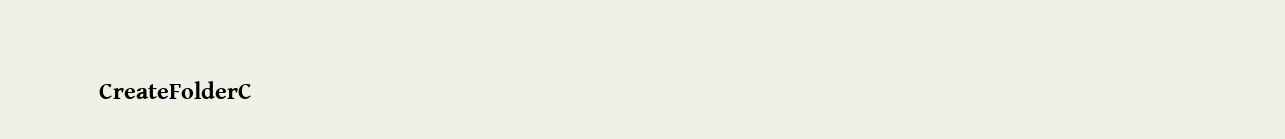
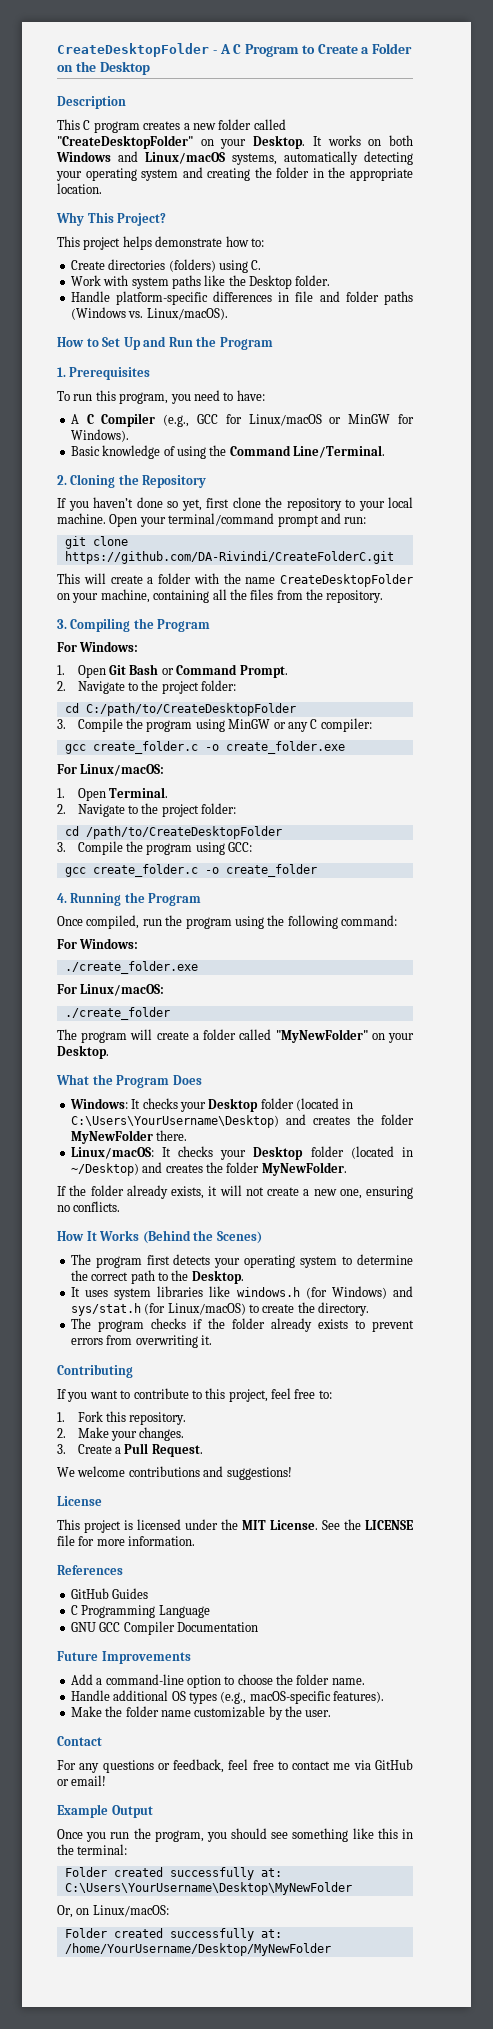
[99,81,252,99] CreateFolderC -> [57,43,413,57] [57,61,150,75] [57,96,126,109] [57,119,286,133] [57,135,414,149] [56,151,413,165] [56,167,413,181] [57,183,102,194] [56,212,167,226] [57,236,264,250] [70,259,262,273] [70,275,331,289] [70,291,413,305] [70,307,228,320] [57,336,273,350] [57,367,151,380] [57,390,265,404] [70,413,414,427] [70,429,129,442] [70,445,385,459] [57,474,207,488] [57,497,413,511] [57,513,367,527] [64,536,128,549] [64,551,394,564] [57,573,413,587] [57,589,384,603] [57,618,211,632] [57,641,139,652] [57,664,288,678] [57,680,237,694] [64,703,296,716] [57,718,372,732] [64,741,345,754] [57,764,165,776] [57,787,169,801] [57,803,237,817] [64,826,282,839] [57,841,253,855] [64,864,317,877] [57,892,202,906] [57,915,397,929] [57,938,139,949] [64,961,198,974] [57,984,165,996] [64,1007,170,1020] [57,1029,415,1043] [57,1045,109,1059] [56,1074,202,1088] [69,1098,354,1112] [70,1114,414,1128] [70,1130,188,1144] [70,1146,413,1160] [70,1162,347,1176] [57,1185,413,1199] [57,1201,121,1212] [57,1230,262,1244] [70,1254,413,1268] [70,1270,244,1284] [70,1286,413,1300] [70,1302,369,1316] [70,1318,414,1332] [70,1335,212,1348] [57,1364,133,1378] [57,1388,332,1402] [57,1411,187,1425] [57,1427,185,1441] [57,1443,203,1457] [57,1466,292,1480] [57,1496,102,1506] [57,1519,413,1533] [57,1535,196,1546] [57,1565,123,1575] [70,1588,149,1599] [70,1605,210,1618] [70,1621,258,1635] [57,1651,191,1664] [70,1674,365,1688] [70,1690,384,1704] [70,1706,332,1720] [57,1736,102,1746] [57,1759,413,1773] [57,1775,107,1786] [57,1804,153,1818] [57,1828,414,1842] [57,1844,128,1855] [64,1867,282,1880] [64,1882,352,1895] [57,1905,169,1918] [64,1928,282,1941] [64,1943,331,1956] CreateDesktopFolder - A C Program to Create a Folder on the Desktop // Description // This C program creates a new folder called "CreateDesktopFolder" on your Desktop. It works on both Windows and Linux/macOS systems, automatically detecting your operating system and creating the folder in the appropriate location. // Why This Project? // This project helps demonstrate how to: // Create directories (folders) using C. // Work with system paths like the Desktop folder. // Handle platform-specific differences in file and folder paths (Windows vs. Linux/macOS). // How to Set Up and Run the Program // 1. Prerequisites // To run this program, you need to have: // A C Compiler (e.g., GCC for Linux/macOS or MinGW for Windows). // Basic knowledge of using the Command Line/Terminal. // 2. Cloning the Repository // If you haven’t done so yet, first clone the repository to your local machine. Open your terminal/command prompt and run: // git clone https://github.com/DA-Rivindi/CreateFolderC.git // This will create a folder with the name CreateDesktopFolder on your machine, containing all the files from the repository. // 3. Compiling the Program // For Windows: // 1. Open Git Bash or Command Prompt. // 2. Navigate to the project folder: // cd C:/path/to/CreateDesktopFolder // 3. Compile the program using MinGW or any C compiler: // gcc create_folder.c -o create_folder.exe // For Linux/macOS: // 1. Open Terminal. // 2. Navigate to the project folder: // cd /path/to/CreateDesktopFolder // 3. Compile the program using GCC: // gcc create_folder.c -o create_folder // 4. Running the Program // Once compiled, run the program using the following command: // For Windows: // ./create_folder.exe // For Linux/macOS: // ./create_folder // The program will create a folder called "MyNewFolder" on your Desktop. // What the Program Does // Windows: It checks your Desktop folder (located in C:\Users\YourUsername\Desktop) and creates the folder MyNewFolder there. // Linux/macOS: It checks your Desktop folder (located in ~/Desktop) and creates the folder MyNewFolder. // If the folder already exists, it will not create a new one, ensuring no conflicts. // How It Works (Behind the Scenes) // The program first detects your operating system to determine the correct path to the Desktop. // It uses system libraries like windows.h (for Windows) and sys/stat.h (for Linux/macOS) to create the directory. // The program checks if the folder already exists to prevent errors from overwriting it. // Contributing // If you want to contribute to this project, feel free to: // 1. Fork this repository. // 2. Make your changes. // 3. Create a Pull Request. // We welcome contributions and suggestions! // License // This project is licensed under the MIT License. See the LICENSE file for more information. // References // GitHub Guides // C Programming Language // GNU GCC Compiler Documentation // Future Improvements // Add a command-line option to choose the folder name. // Handle additional OS types (e.g., macOS-specific features). // Make the folder name customizable by the user. // Contact // For any questions or feedback, feel free to contact me via GitHub or email! // Example Output // Once you run the program, you should see something like this in the terminal: // Folder created successfully at: C:\Users\YourUsername\Desktop\MyNewFolder // Or, on Linux/macOS: // Folder created successfully at: /home/YourUsername/Desktop/MyNewFolder

